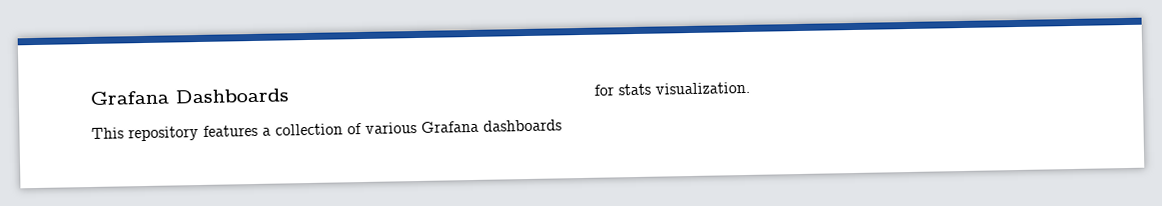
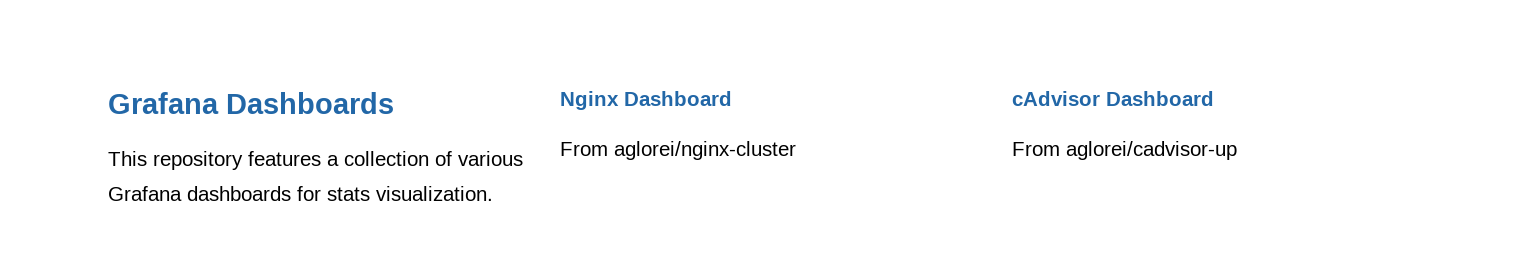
(750, 88) none -> [560,91,732,110] [560,141,796,160] [1012,91,1214,106] [1012,141,1237,160] // Nginx Dashboard // From aglorei/nginx-cluster // cAdvisor Dashboard // From aglorei/cadvisor-up

